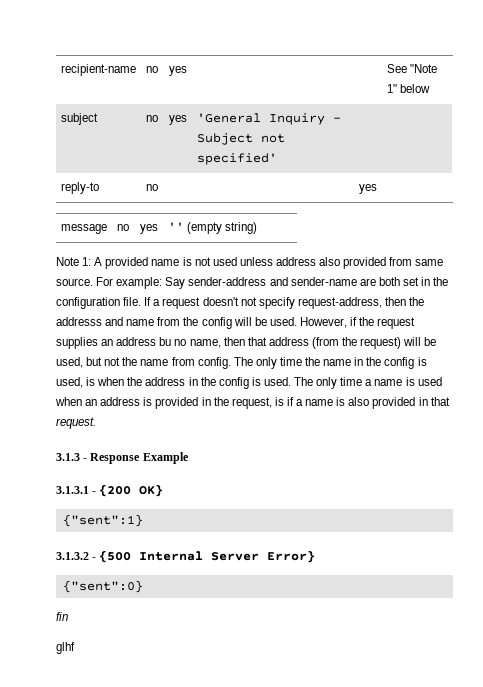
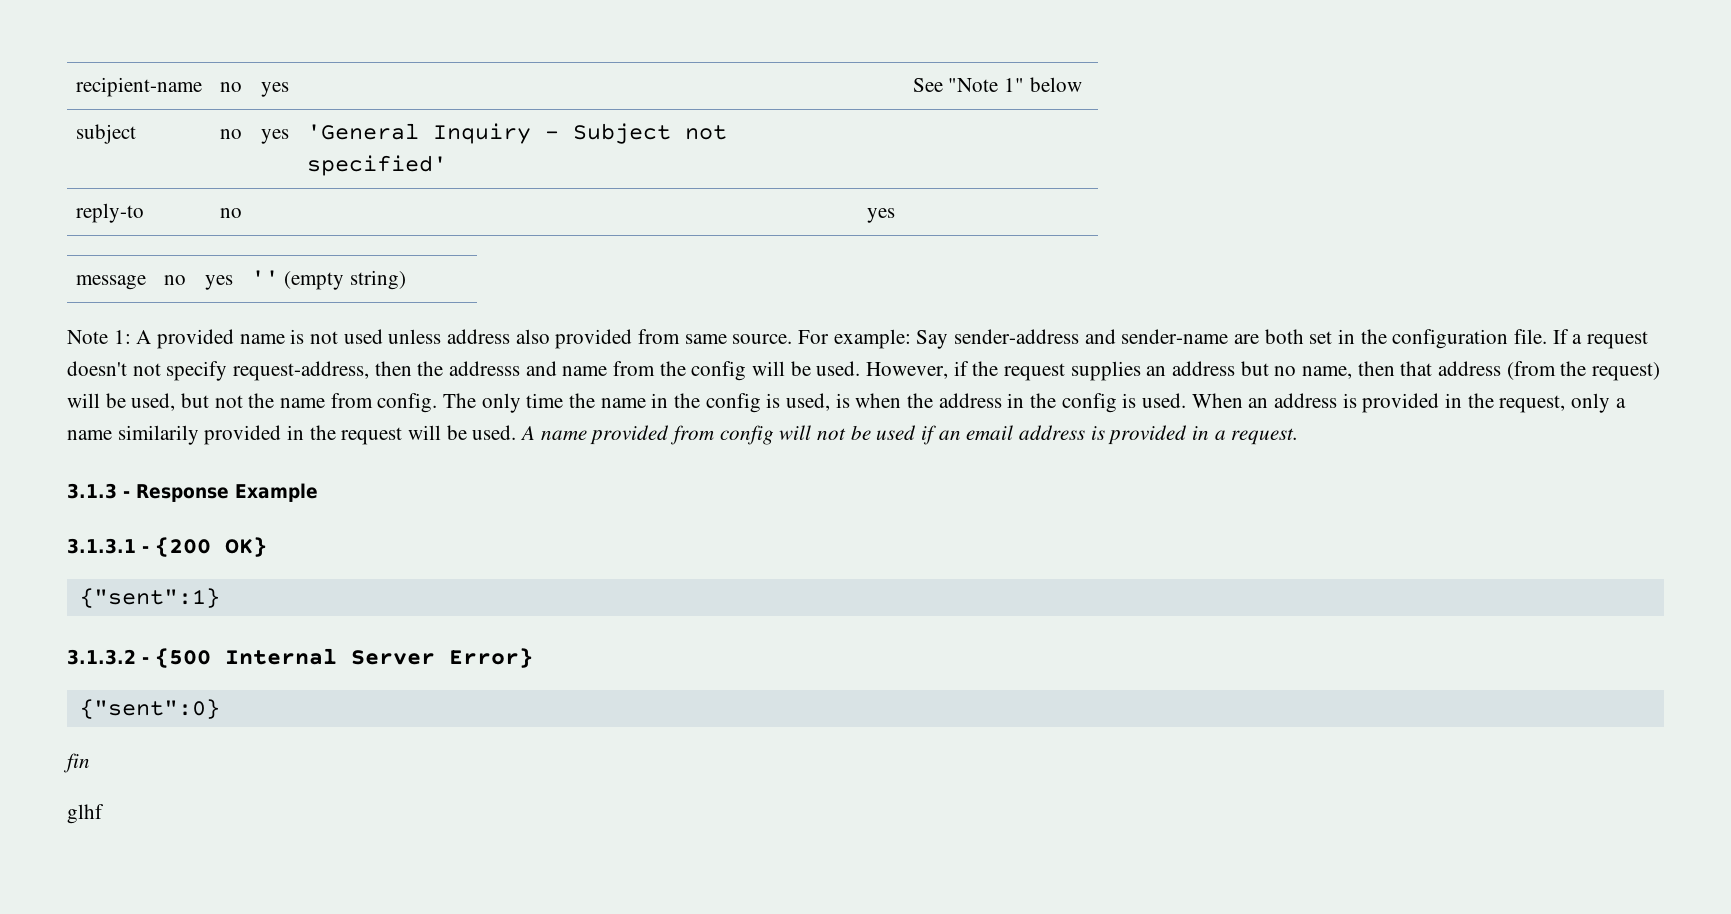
[159,337,172,346] bu -> [1240,361,1269,376] but
[294,377,442,389] [55,397,82,406] The only time a name is used when -> [1191,393,1243,408] When
[274,397,450,409] is if a name is also provided in that -> [1571,393,1626,413] [67,425,1226,445] only a name similarily provided in the request will be used. A name provided from config will not be used if an email address is provided in a

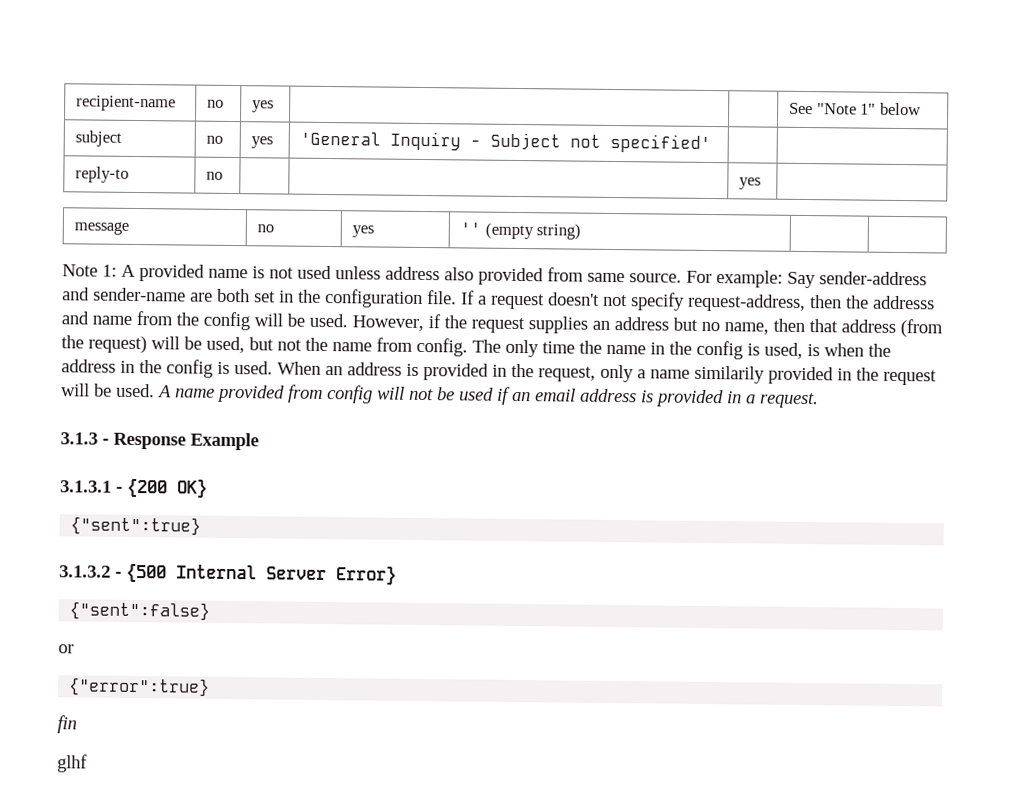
[79,588,220,608] {"sent":1} -> [70,516,202,536] {"sent":true}
[79,699,220,719] {"sent":0} -> [69,601,211,621] [58,644,74,654] [68,677,211,697] {"sent":false} // or // {"error":true}

